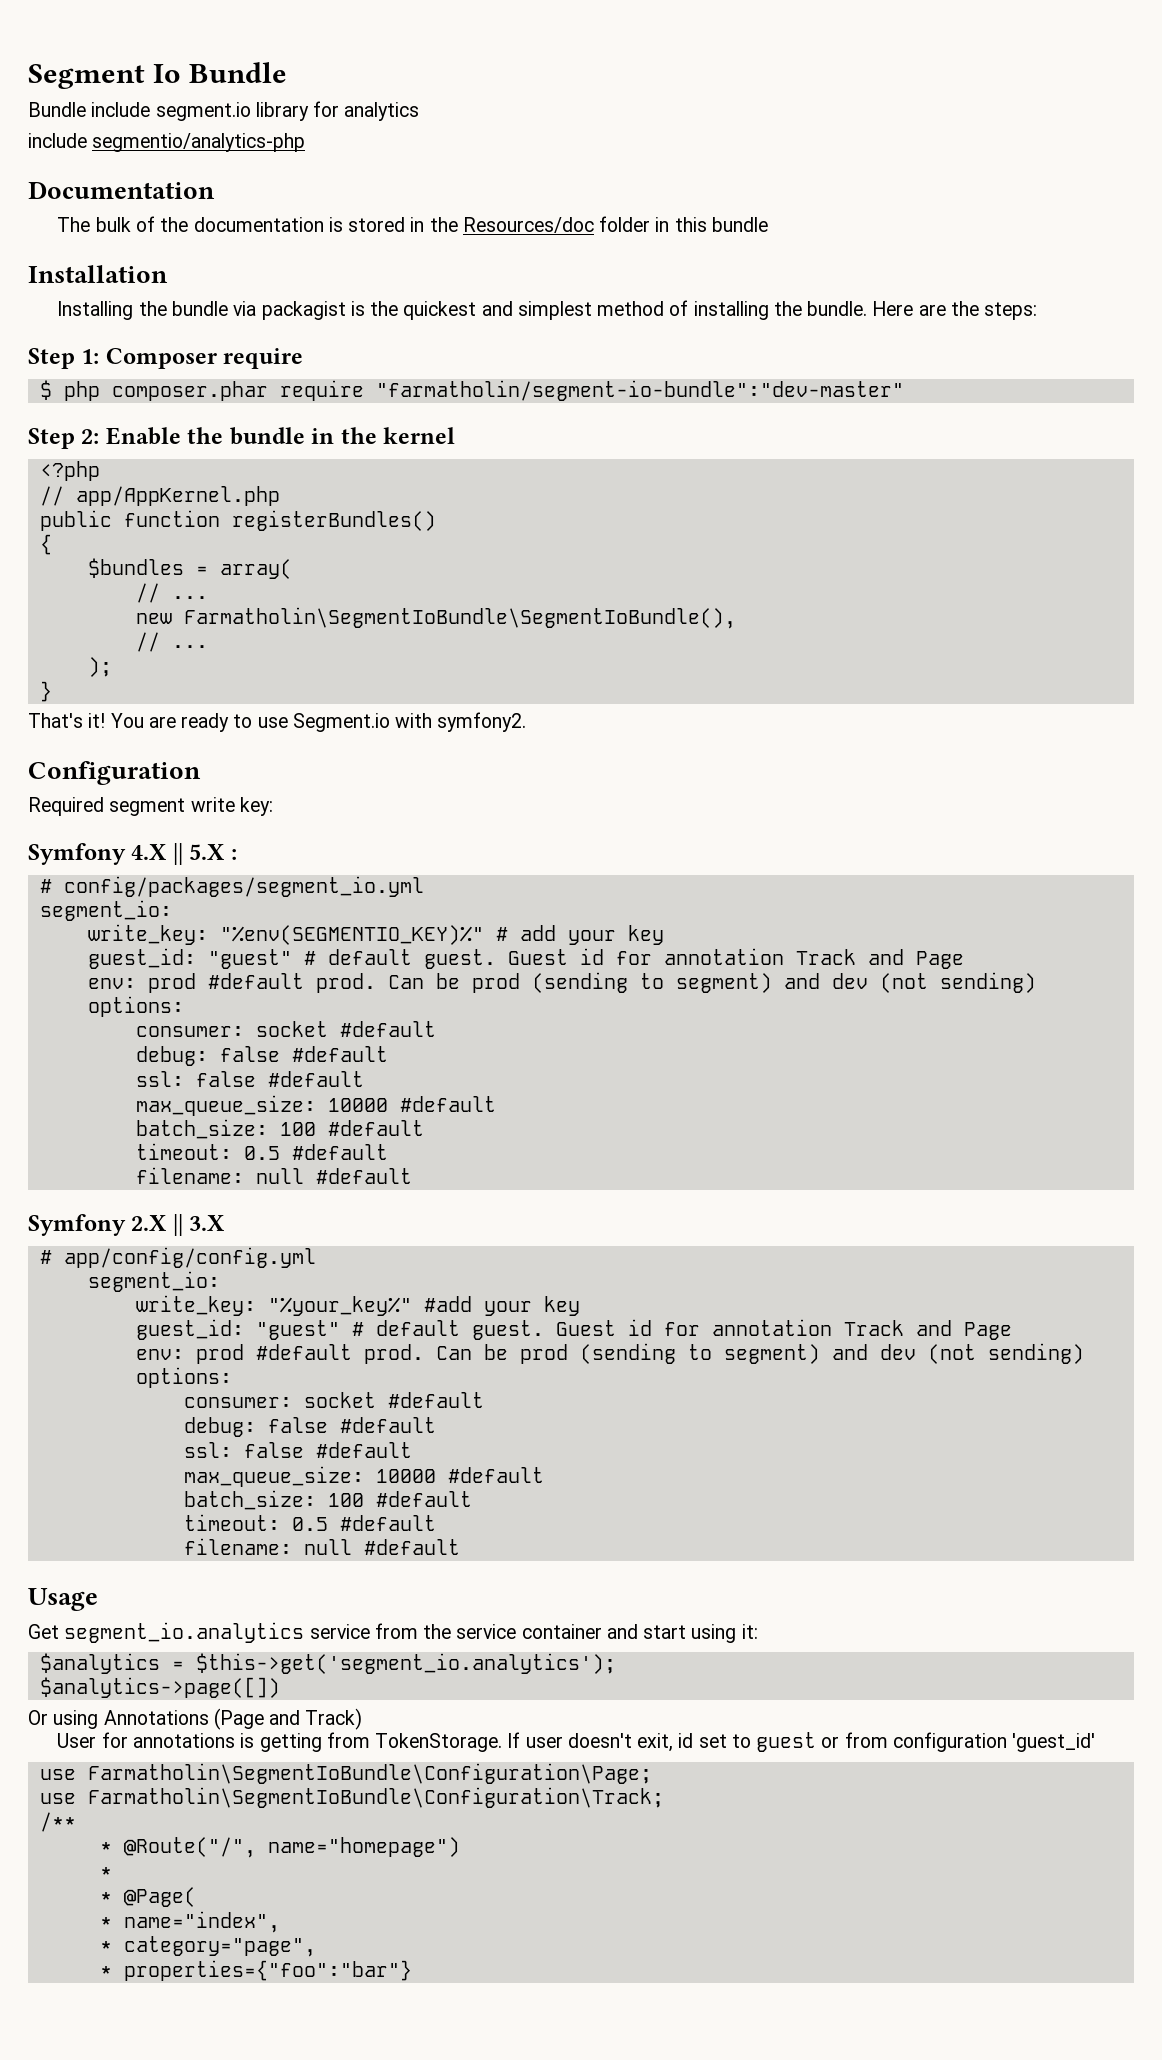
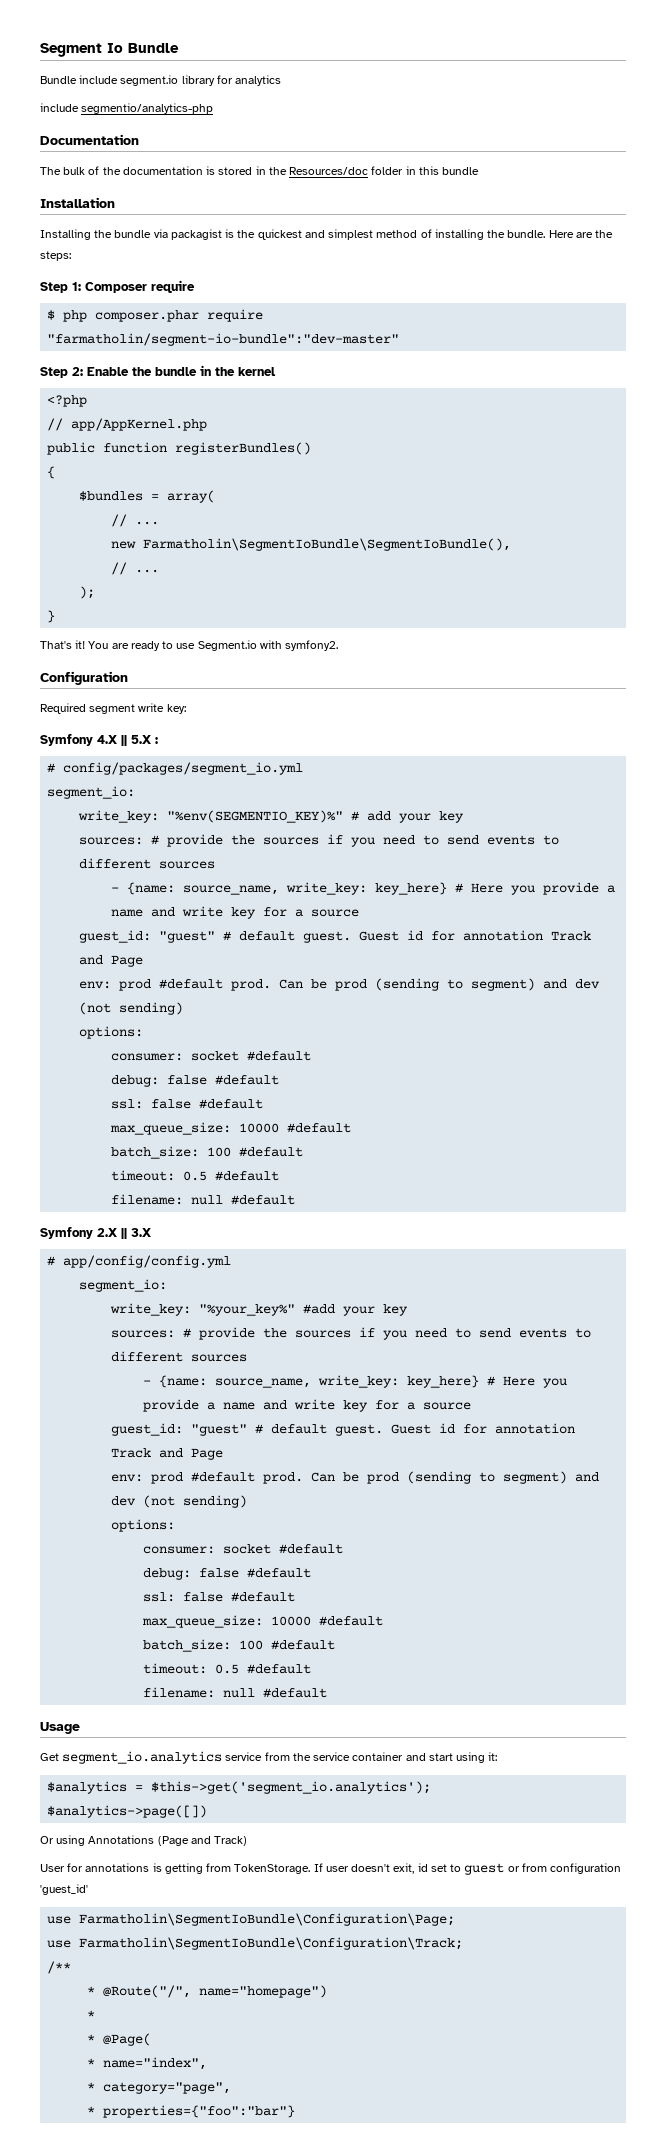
(664, 935) none -> [79,834,560,847] [79,858,216,869] [111,882,616,895] [111,906,360,919] // sources: # provide the sources if you need to send events to different sources // - {name: source_name, write_key: key_here} # Here you provide a name and write key for a source
(580, 1306) none -> [111,1327,592,1340] [111,1351,248,1362] [143,1375,568,1388] [143,1399,472,1412] // sources: # provide the sources if you need to send events to different sources // - {name: source_name, write_key: key_here} # Here you provide a name and write key for a source

